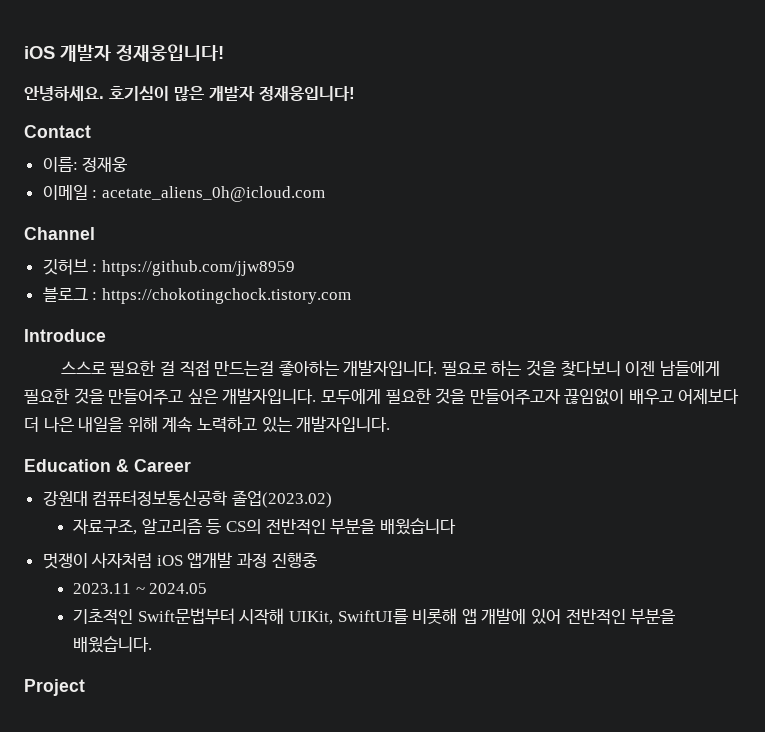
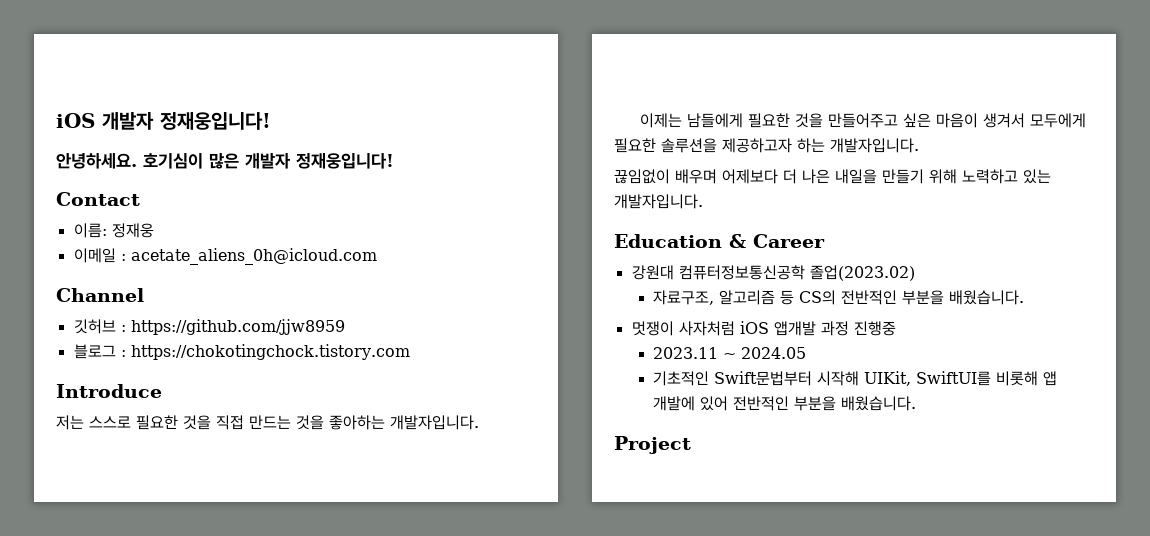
(106, 335) none -> [56,415,84,430] 저는
[159,360,656,377] 걸 직접 만드는걸 좋아하는 개발자입니다. 필요로 하는 것을 찾다보니 이젠 -> [183,415,479,430] [639,113,682,128] 것을 직접 만드는 것을 좋아하는 개발자입니다. // 이제는
[222,388,674,405] 개발자입니다. 모두에게 필요한 것을 만들어주고자 끊임없이 배우고 -> [935,113,1086,128] [614,138,919,153] [614,169,717,184] 마음이 생겨서 모두에게 필요한 솔루션을 제공하고자 하는 개발자입니다. // 끊임없이 배우며
[127,416,193,433] 위해 계속 -> [882,169,957,184] 만들기 위해
[379,518,456,535] 배웠습니다 -> [949,290,1025,305] 배웠습니다.

